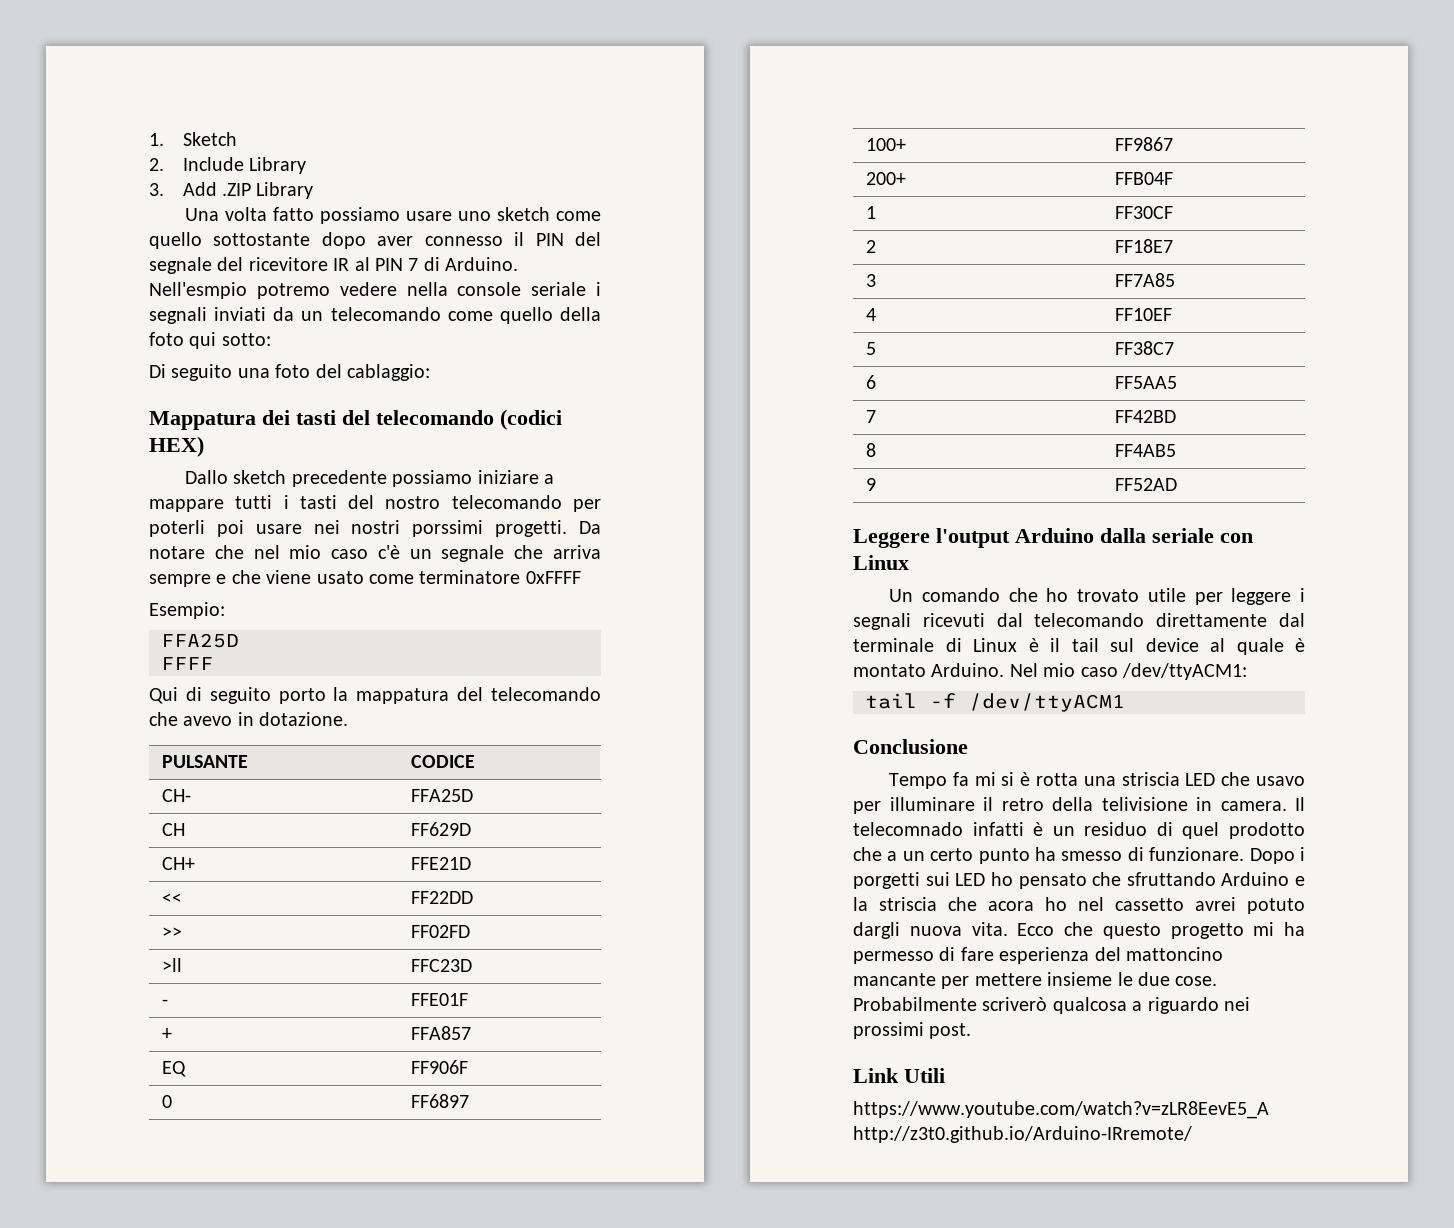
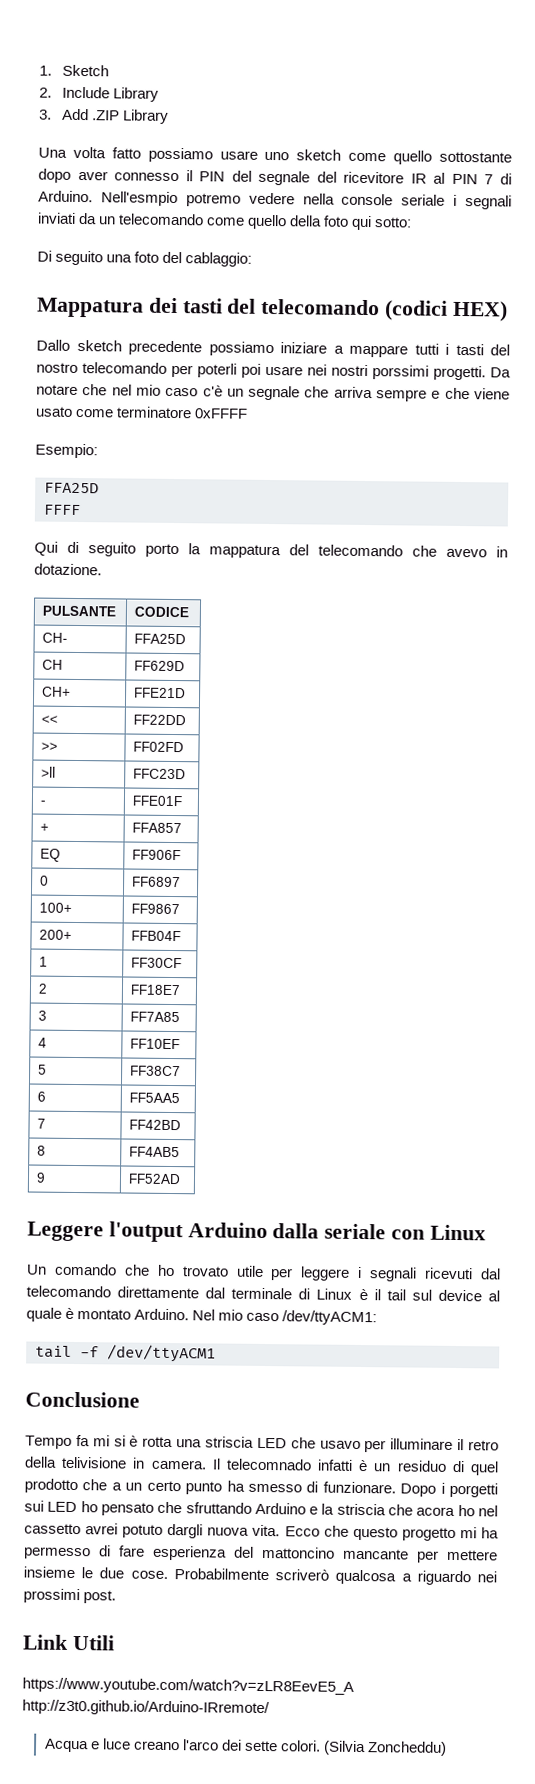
(1192, 1134) none -> [43,1738,448,1756] // Acqua e luce creano l'arco dei sette colori. (Silvia Zoncheddu)

